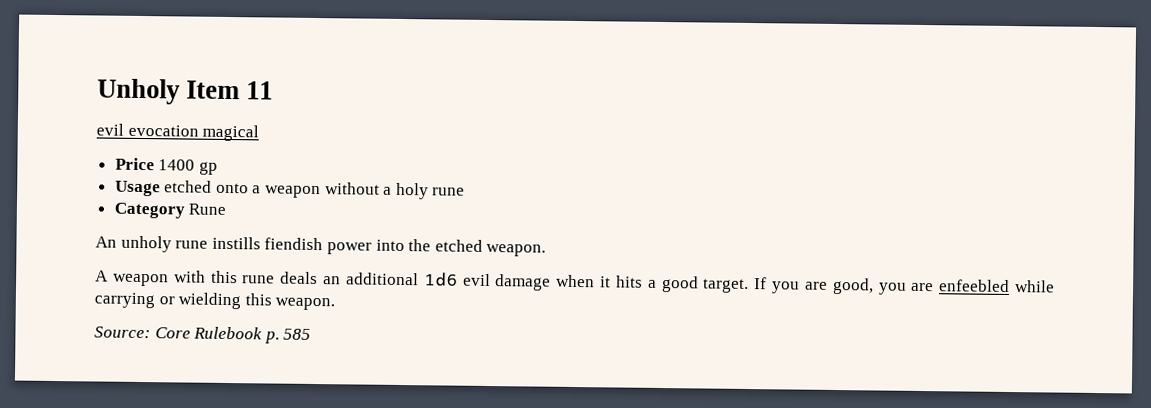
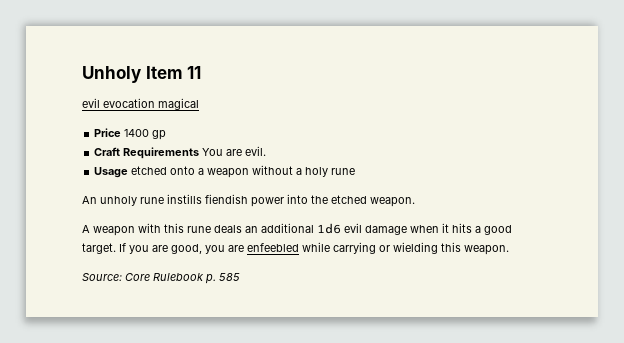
(218, 168) none -> [94,146,267,159] // Craft Requirements You are evil.
[113,202,227,219] // Category Rune -> (356, 171) none

